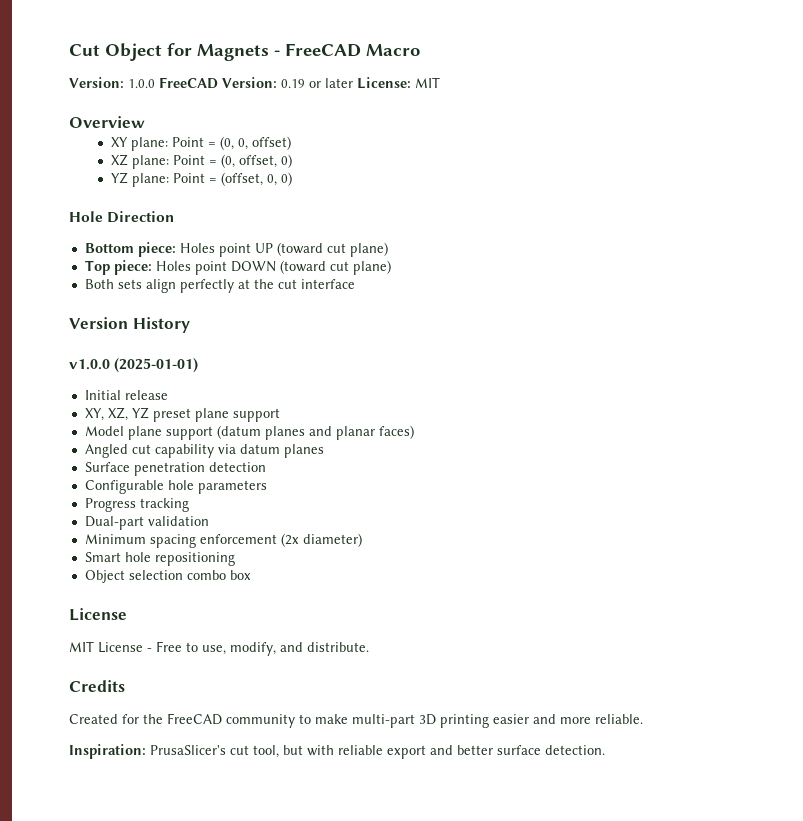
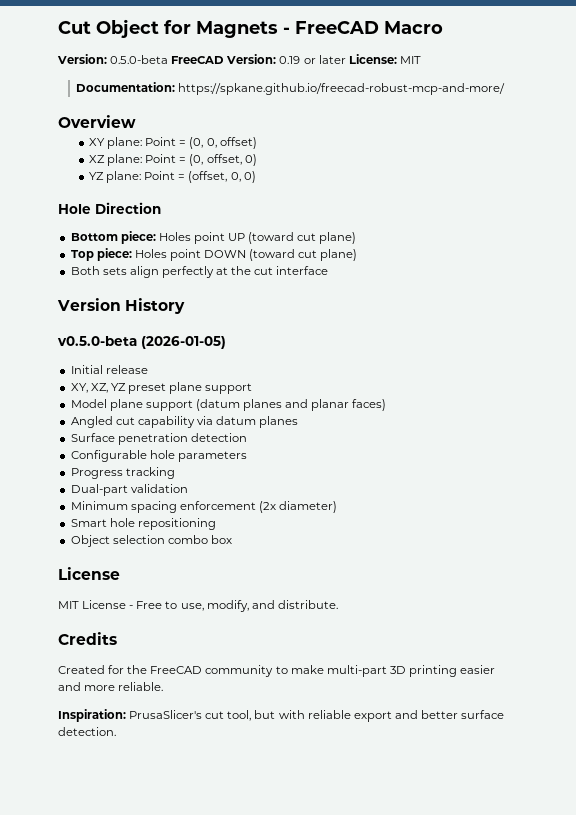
[128,79,155,88] 1.0.0 -> [110,55,169,64] 0.5.0-beta
(440, 82) none -> [76,82,506,95] // Documentation: https://spkane.github.io/freecad-robust-mcp-and-more/
[69,358,199,373] v1.0.0 (2025-01-01) -> [57,336,226,349] v0.5.0-beta (2026-01-05)

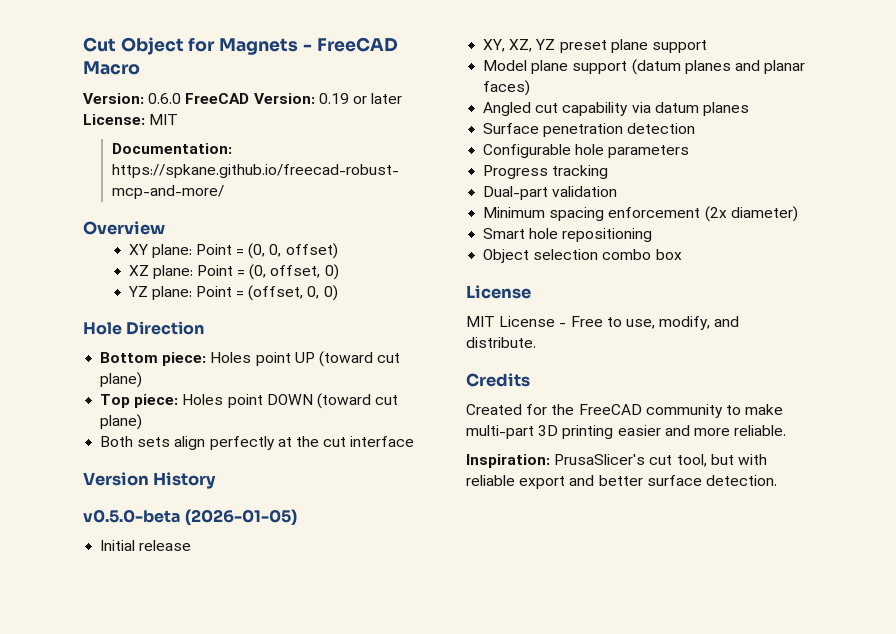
[110,55,169,64] 0.5.0-beta -> [148,93,182,104] 0.6.0

